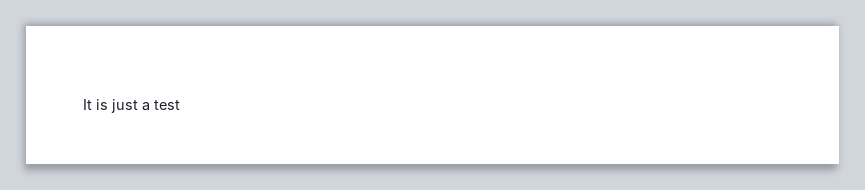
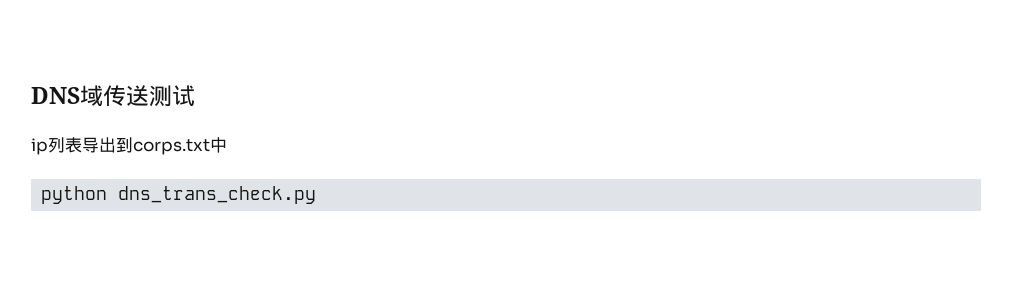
[83,99,180,113] It is just a test -> [31,85,195,107] [31,137,227,155] [41,186,317,204] DNS域传送测试 // ip列表导出到corps.txt中 // python dns_trans_check.py

